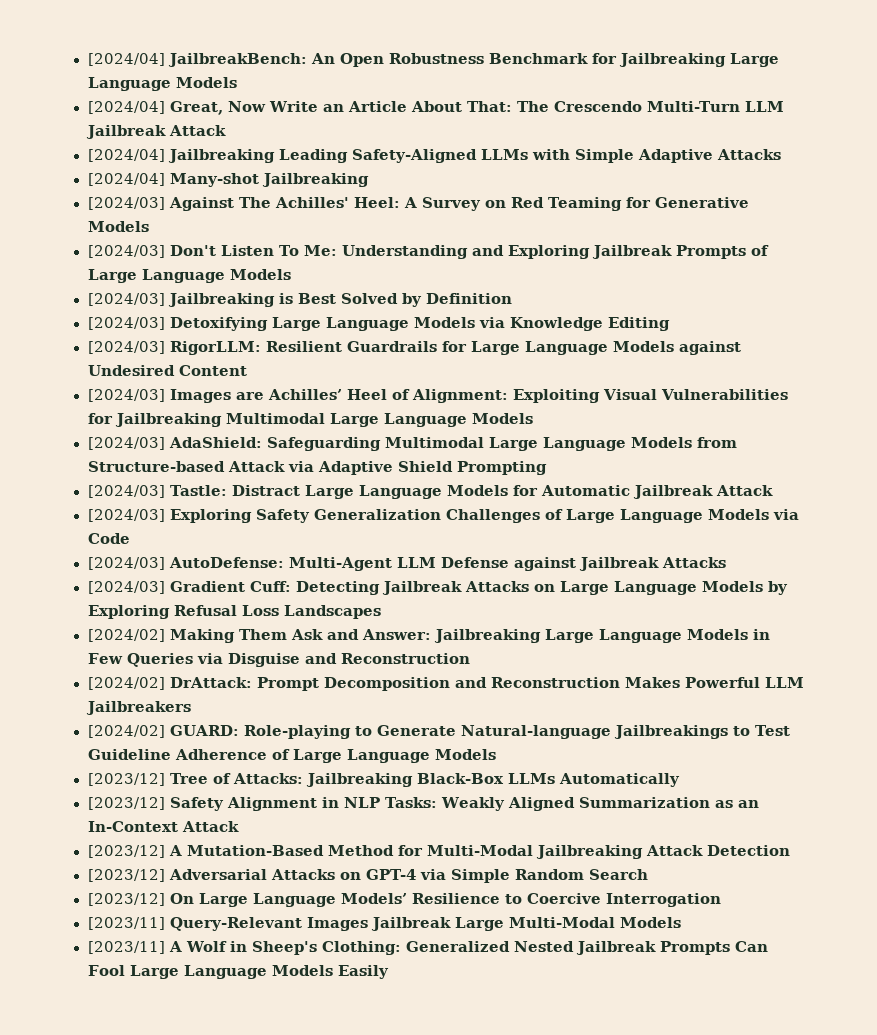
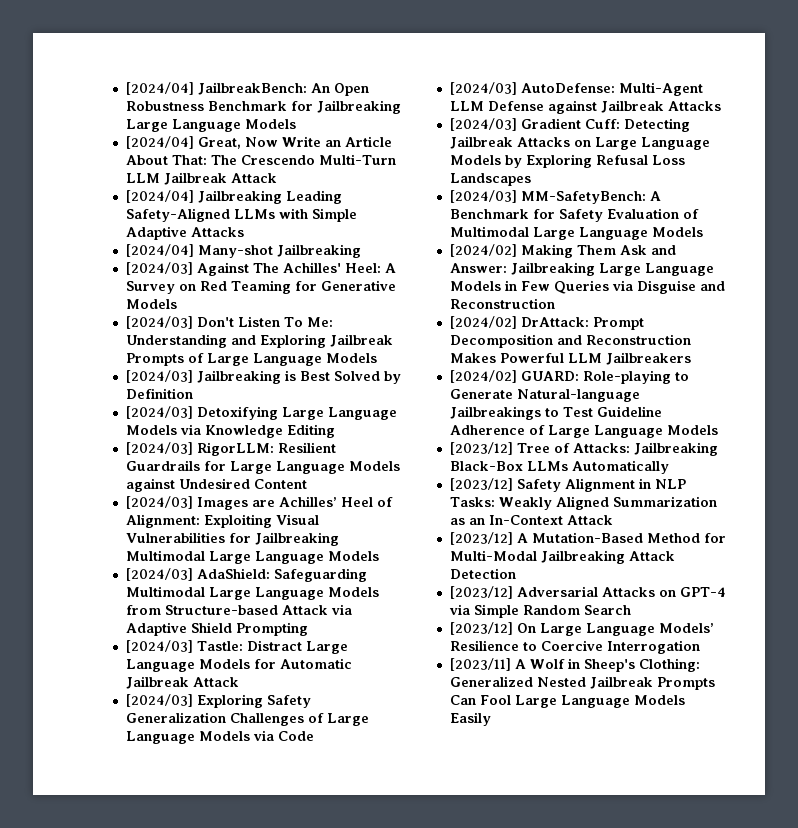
(381, 612) none -> [449,190,661,204] [449,208,699,222] [449,226,703,240] // [2024/03] MM-SafetyBench: A Benchmark for Safety Evaluation of Multimodal Large Language Models
[87,917,681,931] // [2023/11] Query-Relevant Images Jailbreak Large Multi-Modal Models -> (700, 647) none

